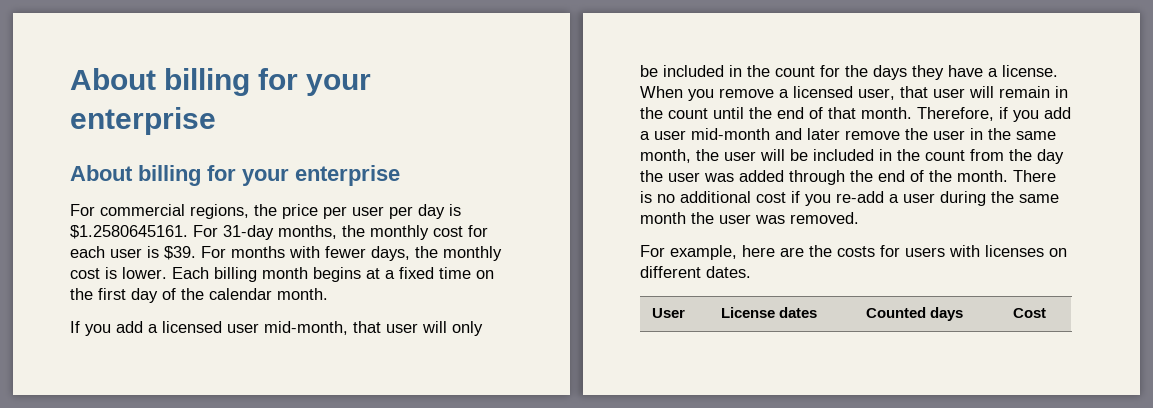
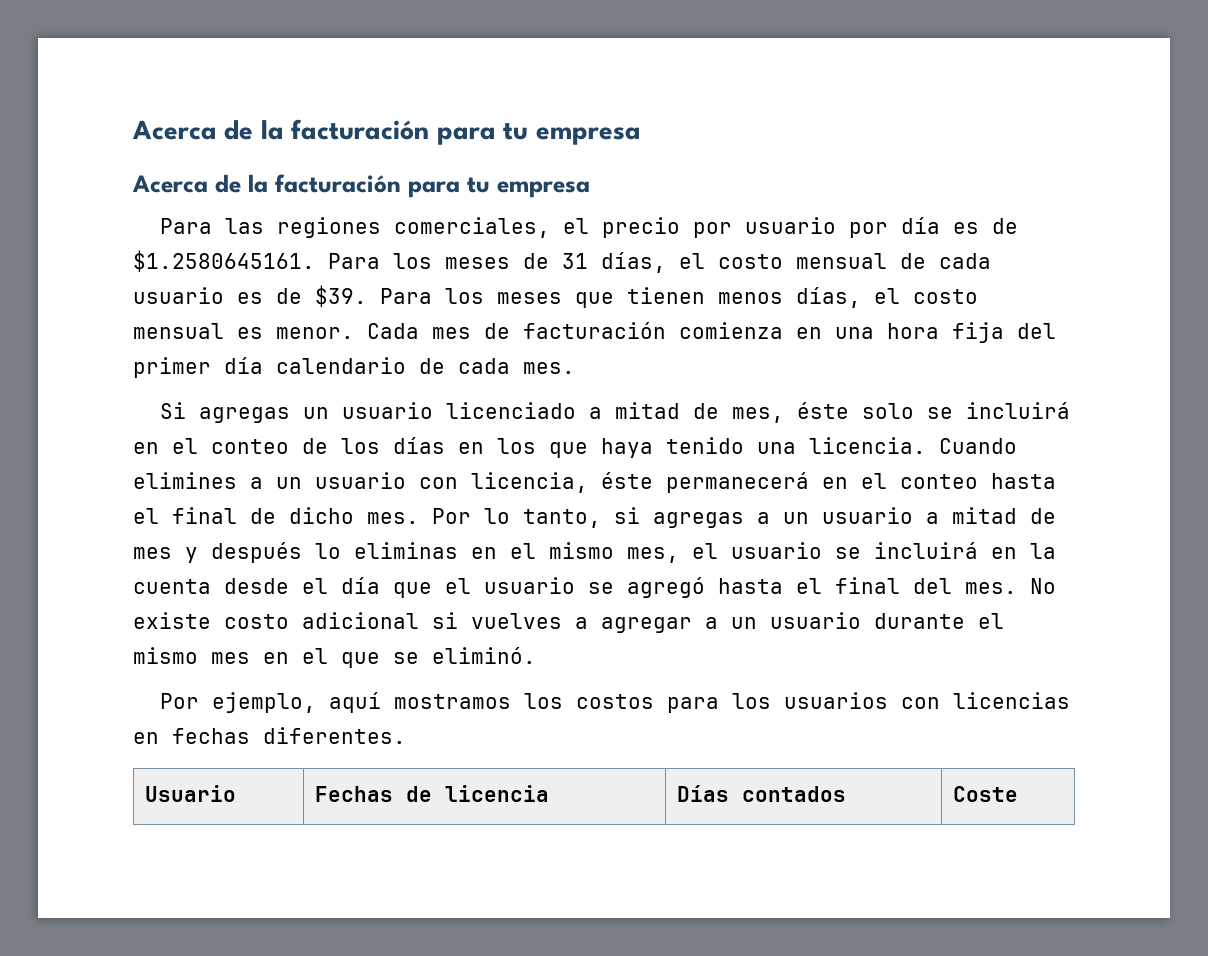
[70,68,372,96] [70,107,216,135] [70,165,400,186] [70,204,461,219] [70,225,488,240] [70,246,502,261] [70,267,494,282] [70,288,328,303] [70,321,483,336] [640,65,1058,80] [640,86,1068,101] [640,107,1071,122] [640,128,1056,140] [640,149,1064,164] [640,170,1056,185] [640,191,1059,206] [640,212,859,224] [640,245,1067,260] [640,266,751,278] [651,308,685,318] [720,307,817,318] [865,307,963,321] [1012,308,1046,318] About billing for your enterprise // About billing for your enterprise // For commercial regions, the price per user per day is $1.2580645161. For 31-day months, the monthly cost for each user is $39. For months with fewer days, the monthly cost is lower. Each billing month begins at a fixed time on the first day of the calendar month. // If you add a licensed user mid-month, that user will only be included in the count for the days they have a license. When you remove a licensed user, that user will remain in the count until the end of that month. Therefore, if you add a user mid-month and later remove the user in the same month, the user will be included in the count from the day the user was added through the end of the month. There is no additional cost if you re-add a user during the same month the user was removed. // For example, here are the costs for users with licenses on different dates. // User | License dates | Counted days | Cost -> [132,119,641,145] [132,174,590,198] [159,217,1018,238] [133,250,991,273] [133,285,978,308] [133,322,1056,343] [133,357,575,378] [159,402,1070,423] [133,437,1017,458] [133,472,1056,493] [133,507,1056,528] [133,542,1056,563] [133,577,1056,598] [133,612,1004,633] [133,647,536,668] [159,692,1070,713] [133,727,406,744] [145,785,237,802] [315,785,550,802] [677,785,847,802] [953,786,1019,802] Acerca de la facturación para tu empresa // Acerca de la facturación para tu empresa // Para las regiones comerciales, el precio por usuario por día es de $1.2580645161. Para los meses de 31 días, el costo mensual de cada usuario es de $39. Para los meses que tienen menos días, el costo mensual es menor. Cada mes de facturación comienza en una hora fija del primer día calendario de cada mes. // Si agregas un usuario licenciado a mitad de mes, éste solo se incluirá en el conteo de los días en los que haya tenido una licencia. Cuando elimines a un usuario con licencia, éste permanecerá en el conteo hasta el final de dicho mes. Por lo tanto, si agregas a un usuario a mitad de mes y después lo eliminas en el mismo mes, el usuario se incluirá en la cuenta desde el día que el usuario se agregó hasta el final del mes. No existe costo adicional si vuelves a agregar a un usuario durante el mismo mes en el que se eliminó. // Por ejemplo, aquí mostramos los costos para los usuarios con licencias en fechas diferentes. // Usuario | Fechas de licencia | Días contados | Coste

